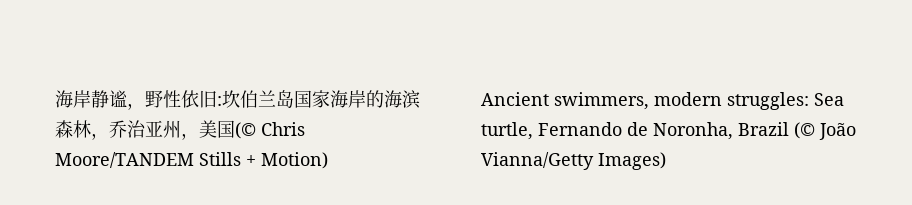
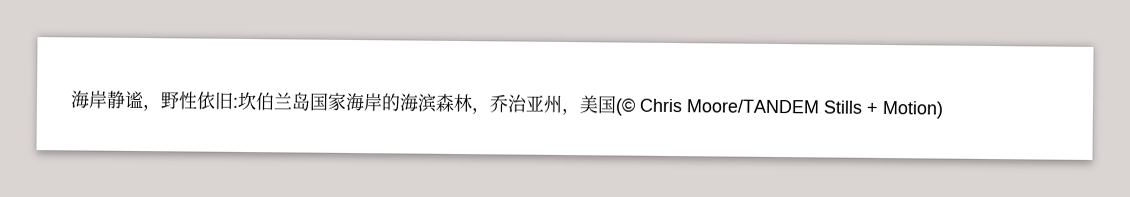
[481,92,844,110] [481,122,856,140] [481,152,666,170] // Ancient swimmers, modern struggles: Sea turtle, Fernando de Noronha, Brazil (© João Vianna/Getty Images) -> (943, 109) none

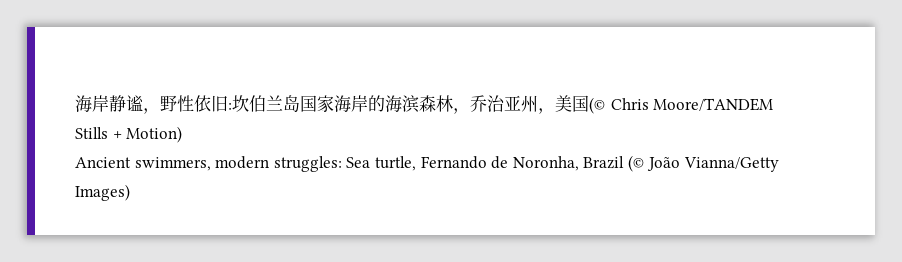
(943, 109) none -> [75,155,780,172] [75,184,130,201] // Ancient swimmers, modern struggles: Sea turtle, Fernando de Noronha, Brazil (© João Vianna/Getty Images)

